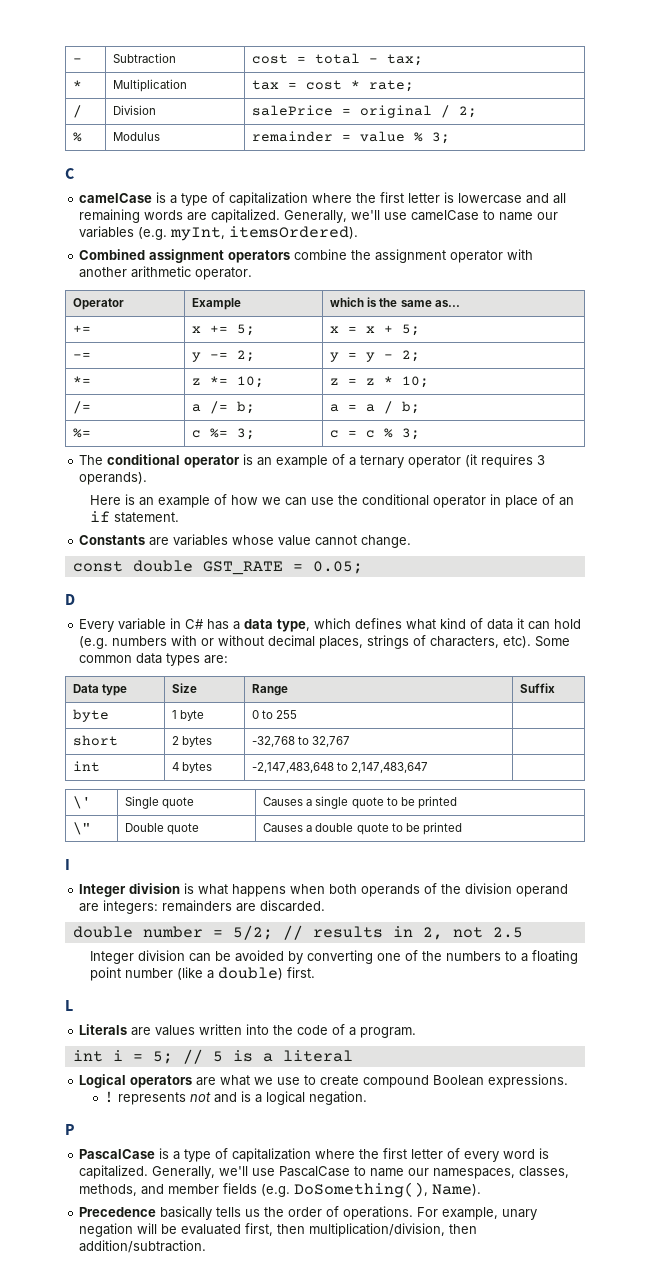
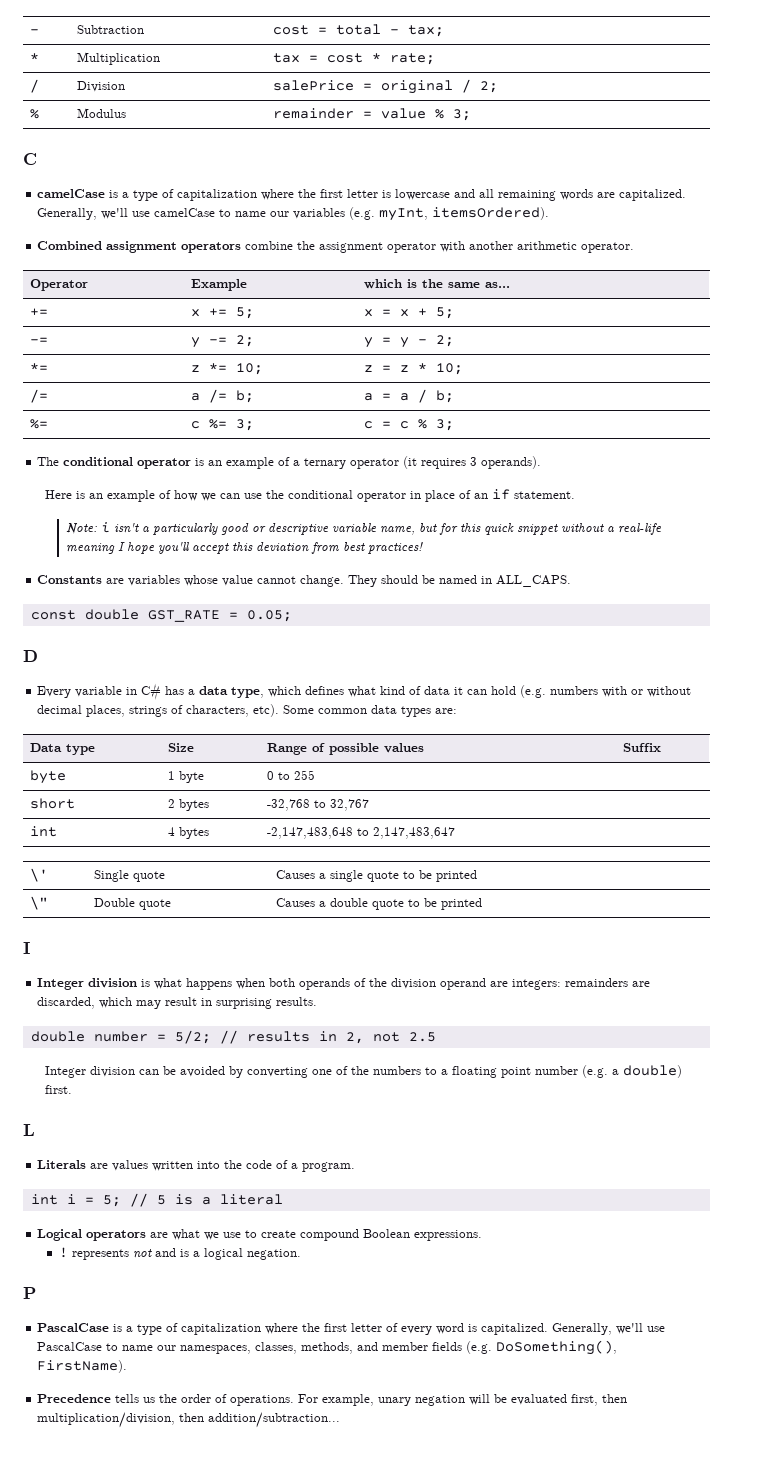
(180, 517) none -> [66,522,663,535] [66,542,424,554] // Note: i isn't a particularly good or descriptive variable name, but for this quick snippet without a real-life meaning I hope you'll accept this deviation from best practices!
(412, 541) none -> [348,575,572,587] They should be named in ALL_CAPS.
(289, 690) none -> [311,743,424,755] of possible values
[260,900,326,912] discarded. -> [37,997,318,1009] discarded, which may result in surprising results.
[177,967,204,980] (like -> [581,1065,608,1078] (e.g.
[432,1184,482,1196] Name). -> [37,1360,128,1373] FirstName).
[160,1206,213,1220] basically -> (112, 1398) none
[79,1240,207,1253] addition/subtraction. -> [208,1412,341,1428] addition/subtraction...

